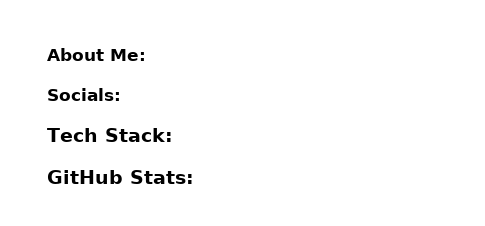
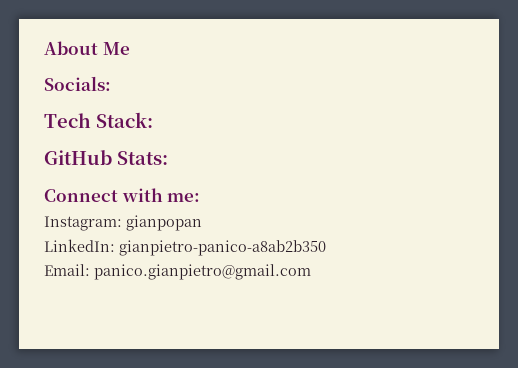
[110,49,146,61] Me: -> [102,42,130,55] Me
(194, 177) none -> [44,188,201,202] [44,215,202,231] [44,239,326,256] [44,264,311,280] // Connect with me: // Instagram: gianpopan // LinkedIn: gianpietro-panico-a8ab2b350 // Email: panico.gianpietro@gmail.com

